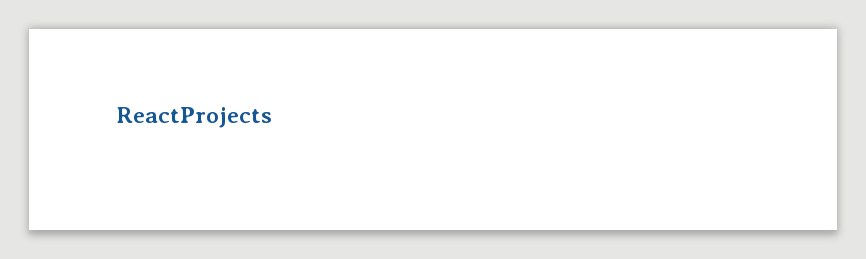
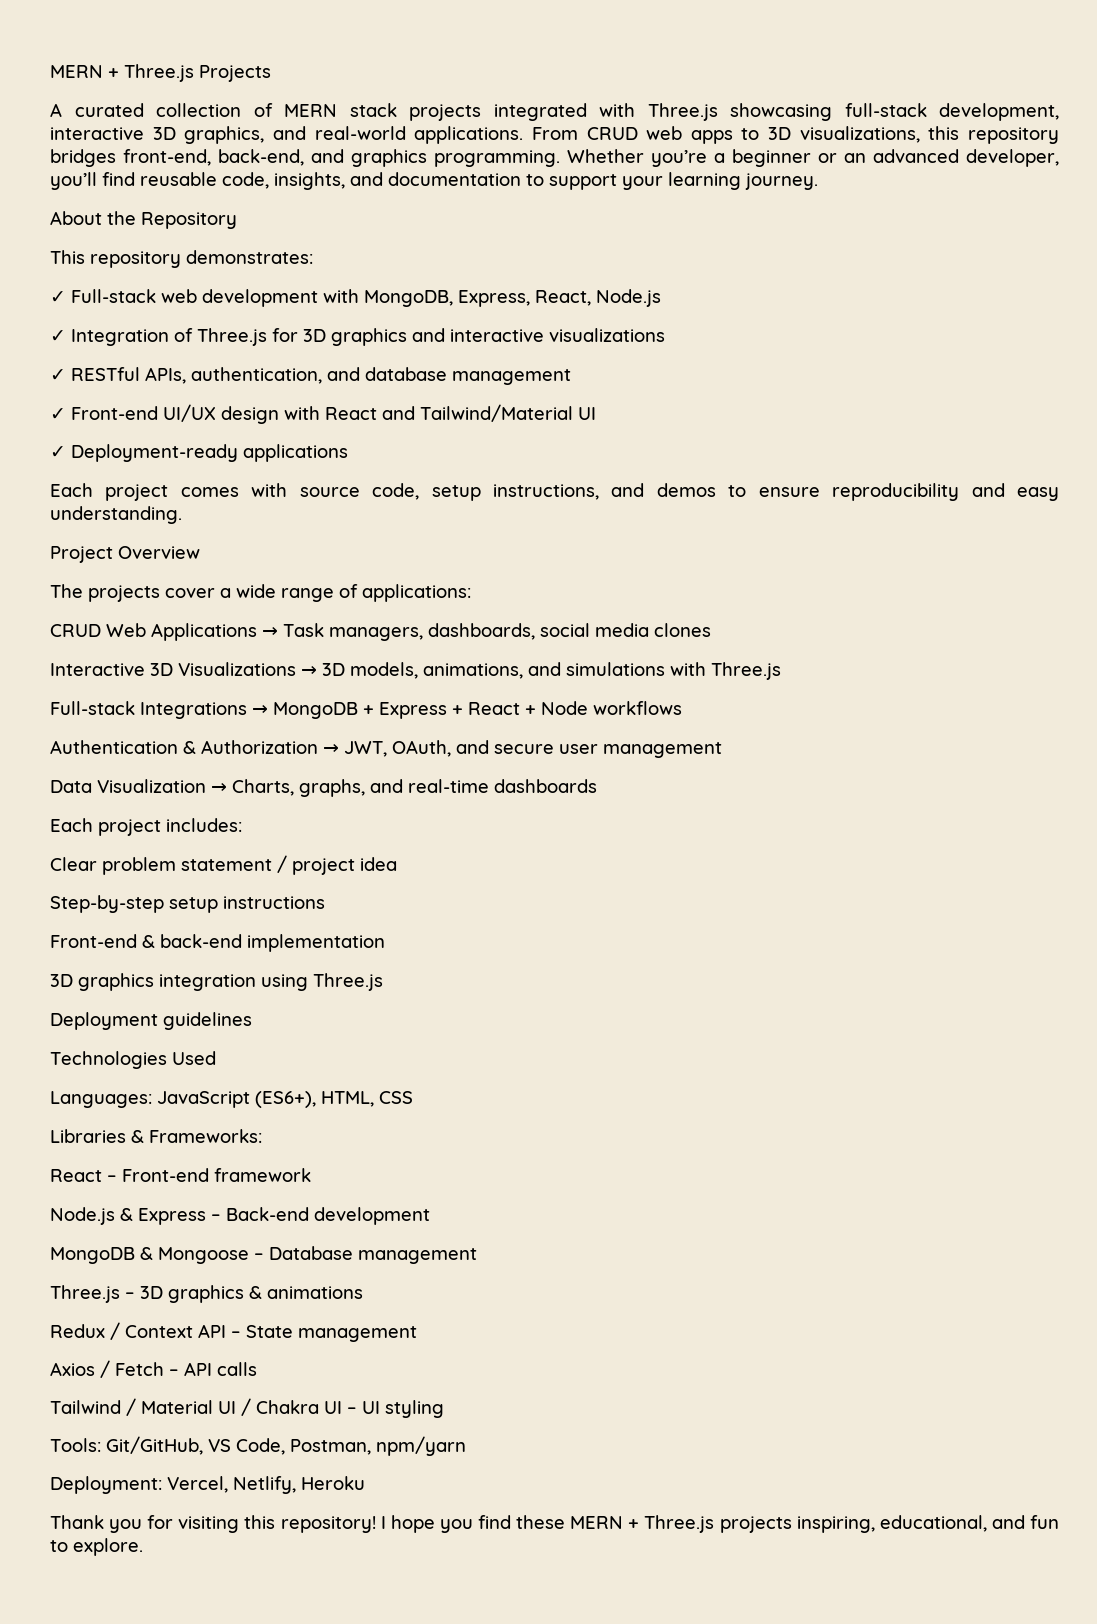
[116,107,272,128] ReactProjects -> [50,64,271,82] [50,103,1059,121] [50,126,1059,144] [50,149,1059,167] [50,172,818,190] [50,211,237,229] [50,250,313,268] [50,289,661,307] [50,328,665,346] [50,367,571,385] [50,404,596,424] [50,444,348,462] [50,483,1059,501] [50,506,182,524] [50,546,200,563] [50,584,471,602] [50,623,711,641] [50,662,781,680] [50,701,682,719] [50,740,722,758] [50,779,597,797] [50,818,242,836] [50,855,397,875] [50,895,325,913] [50,934,385,952] [50,973,383,991] [50,1012,252,1030] [50,1051,216,1069] [50,1091,413,1108] [50,1129,262,1143] [50,1168,311,1182] [50,1207,430,1225] [50,1246,477,1264] [50,1285,363,1303] [50,1322,417,1342] [50,1360,257,1378] [50,1398,444,1418] [50,1436,466,1456] [50,1476,365,1494] [50,1515,1059,1533] [50,1538,143,1556] MERN + Three.js Projects // A curated collection of MERN stack projects integrated with Three.js showcasing full-stack development, interactive 3D graphics, and real-world applications. From CRUD web apps to 3D visualizations, this repository bridges front-end, back-end, and graphics programming. Whether you’re a beginner or an advanced developer, you’ll find reusable code, insights, and documentation to support your learning journey. // About the Repository // This repository demonstrates: // ✓ Full-stack web development with MongoDB, Express, React, Node.js // ✓ Integration of Three.js for 3D graphics and interactive visualizations // ✓ RESTful APIs, authentication, and database management // ✓ Front-end UI/UX design with React and Tailwind/Material UI // ✓ Deployment-ready applications // Each project comes with source code, setup instructions, and demos to ensure reproducibility and easy understanding. // Project Overview // The projects cover a wide range of applications: // CRUD Web Applications → Task managers, dashboards, social media clones // Interactive 3D Visualizations → 3D models, animations, and simulations with Three.js // Full-stack Integrations → MongoDB + Express + React + Node workflows // Authentication & Authorization → JWT, OAuth, and secure user management // Data Visualization → Charts, graphs, and real-time dashboards // Each project includes: // Clear problem statement / project idea // Step-by-step setup instructions // Front-end & back-end implementation // 3D graphics integration using Three.js // Deployment guidelines // Technologies Used // Languages: JavaScript (ES6+), HTML, CSS // Libraries & Frameworks: // React – Front-end framework // Node.js & Express – Back-end development // MongoDB & Mongoose – Database management // Three.js – 3D graphics & animations // Redux / Context API – State management // Axios / Fetch – API calls // Tailwind / Material UI / Chakra UI – UI styling // Tools: Git/GitHub, VS Code, Postman, npm/yarn // Deployment: Vercel, Netlify, Heroku // Thank you for visiting this repository! I hope you find these MERN + Three.js projects inspiring, educational, and fun to explore.

